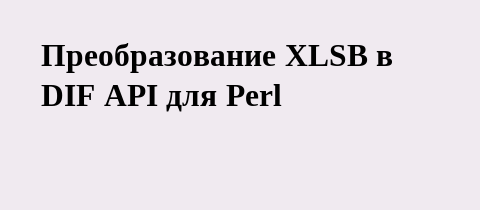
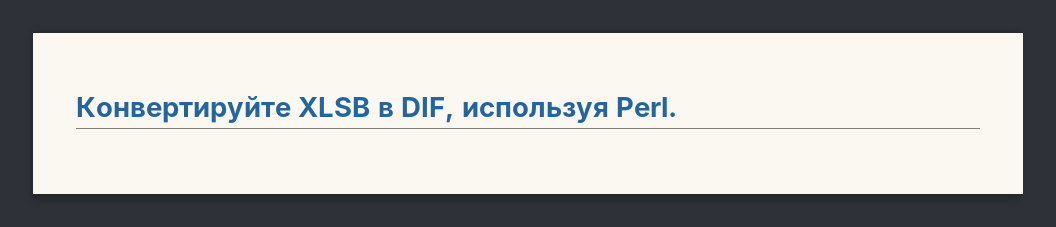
[41,43,276,73] Преобразование -> [76,96,291,123] Конвертируйте
[41,84,282,112] DIF API для Perl -> [401,97,678,123] DIF, используя Perl.

